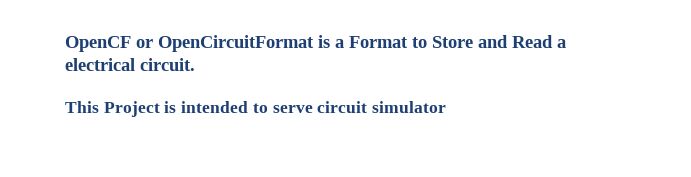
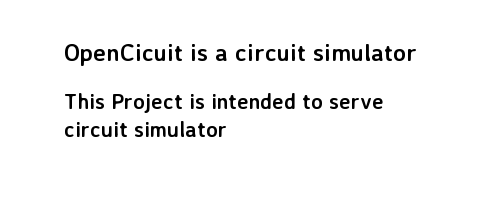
[65,35,566,52] [65,58,195,71] OpenCF or OpenCircuitFormat is a Format to Store and Read a electrical circuit. -> [64,44,417,66] OpenCicuit is a circuit simulator

